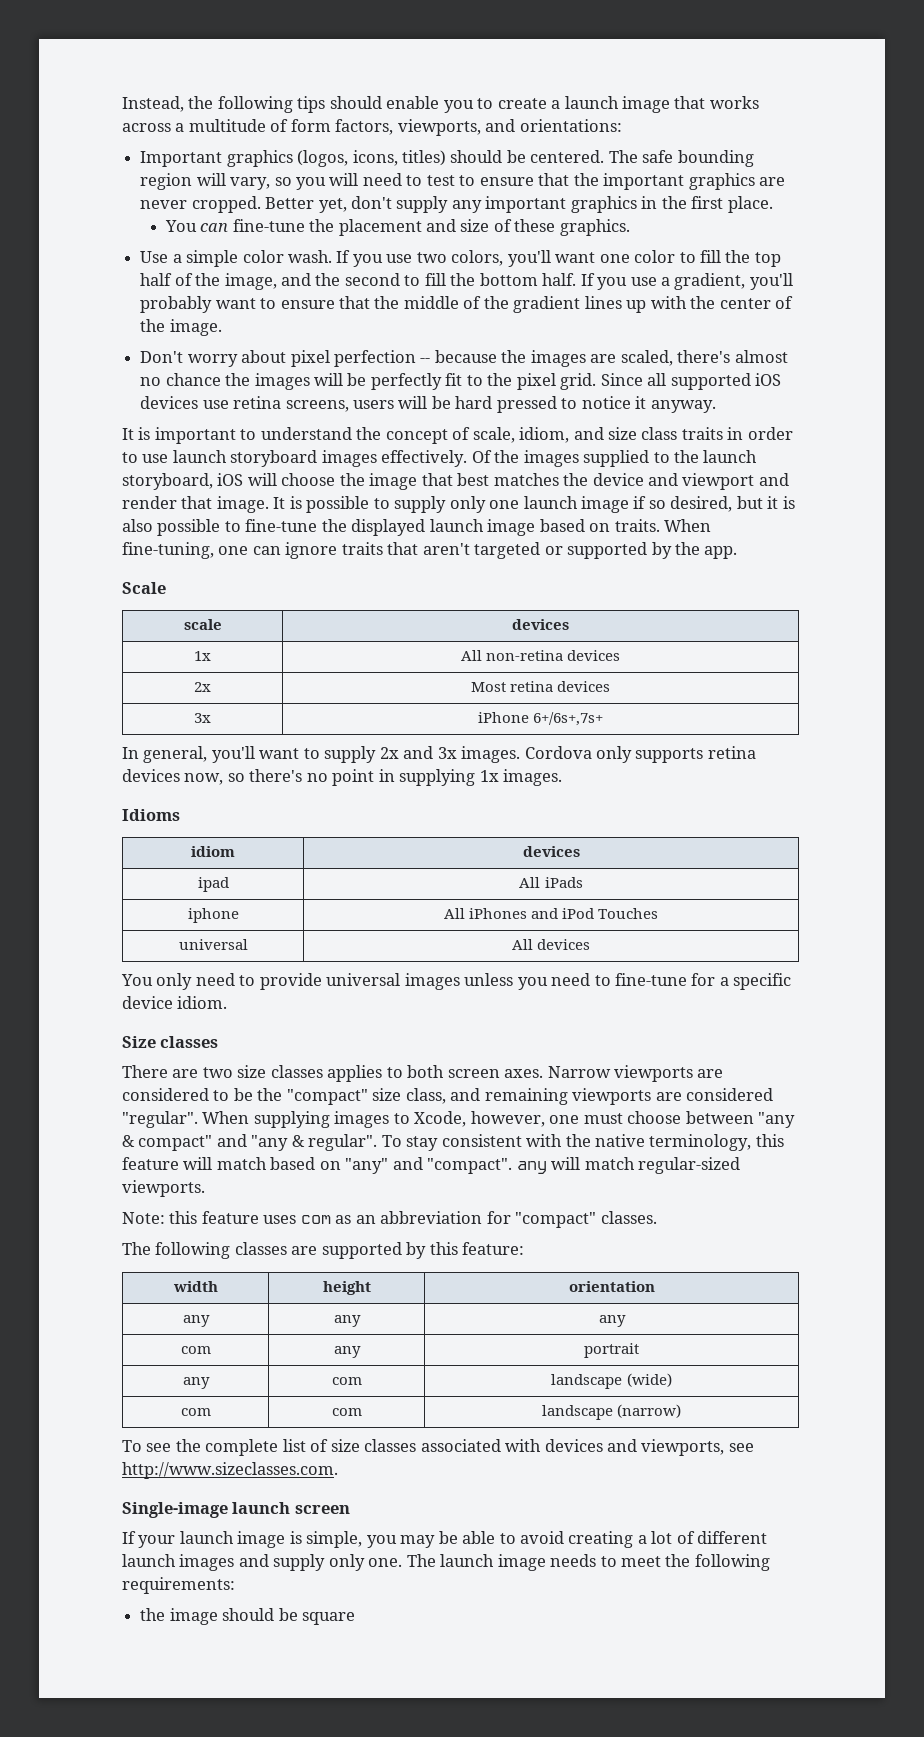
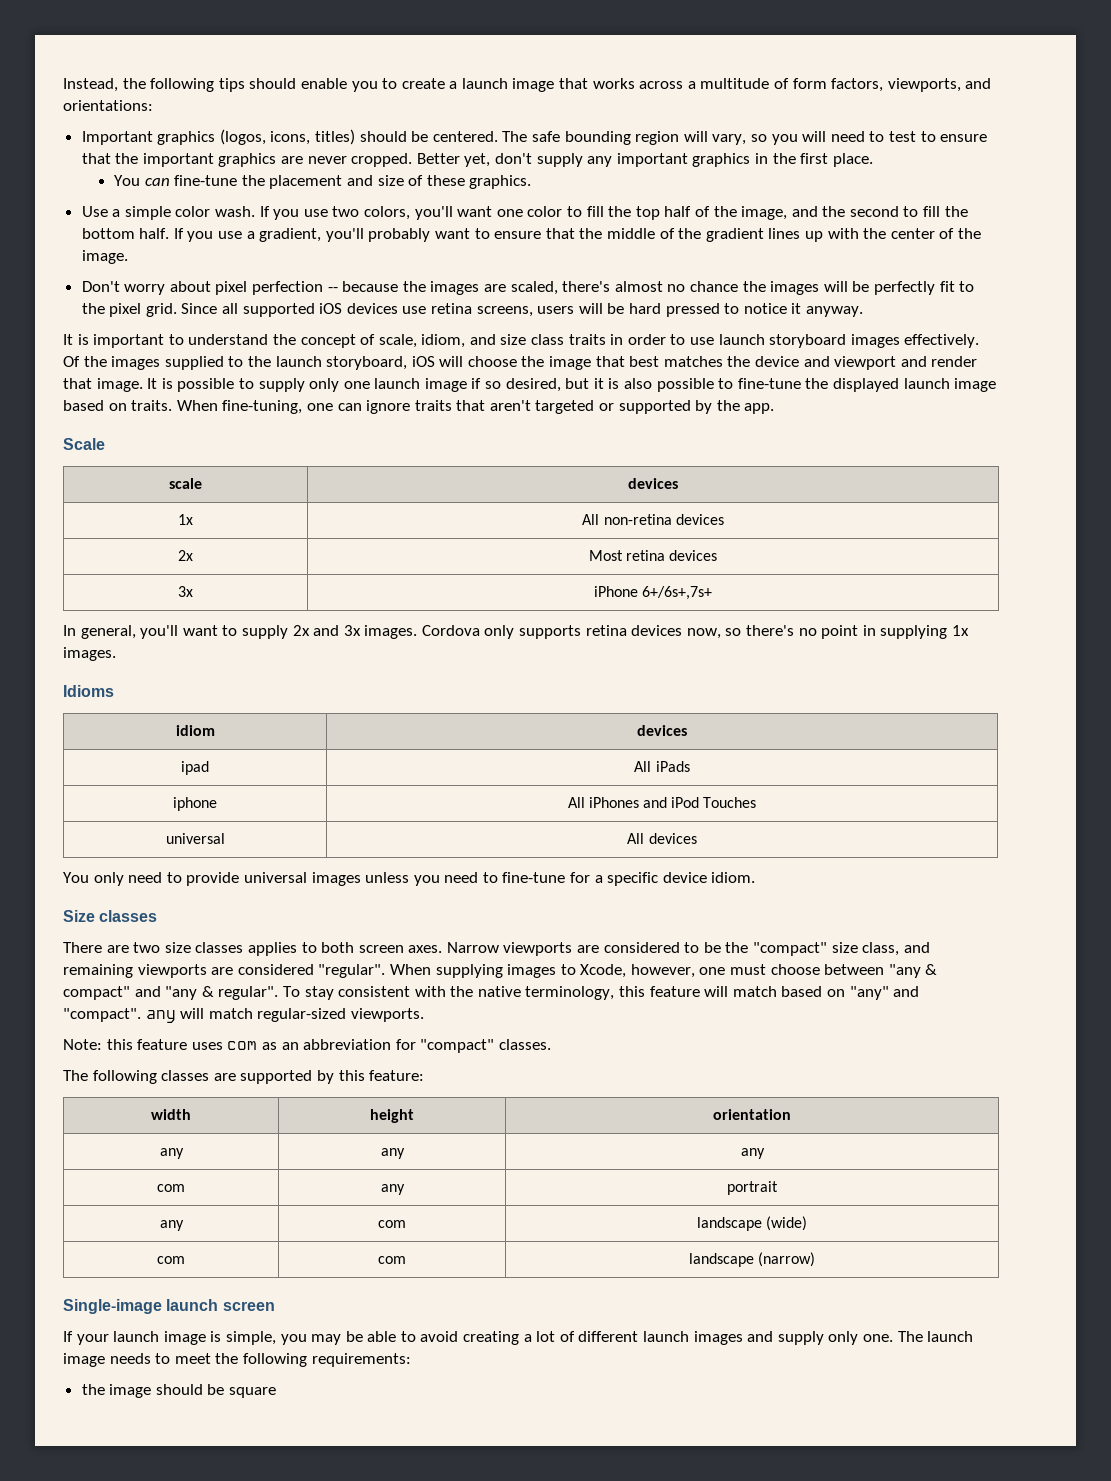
[122,1439,754,1456] [122,1462,338,1479] // To see the complete list of size classes associated with devices and viewports, see http://www.sizeclasses.com. -> (816, 1259) none

